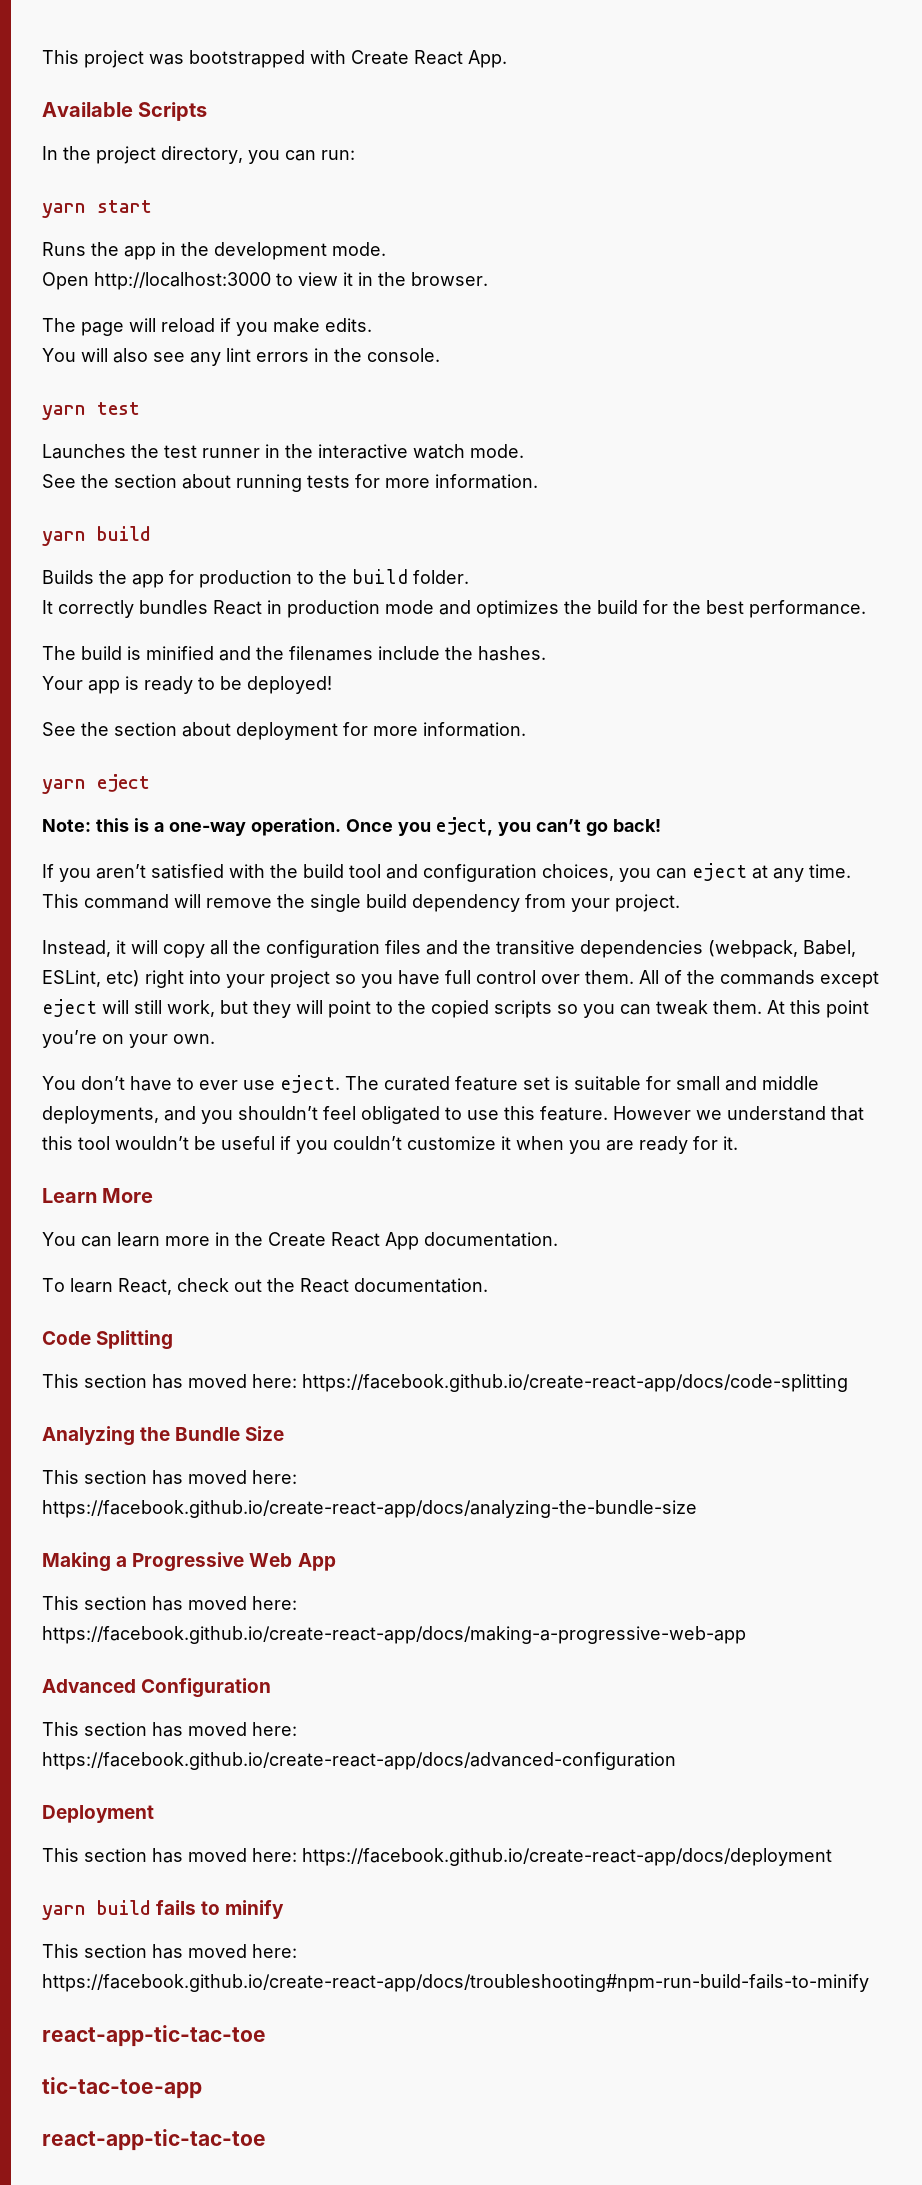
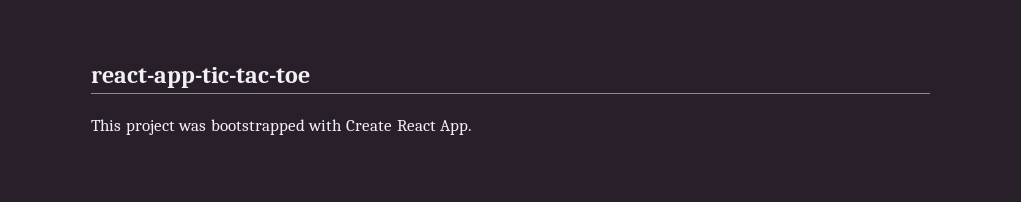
(42, 57) none -> [91,67,310,88] react-app-tic-tac-toe //
[42,102,208,121] [42,146,355,164] [42,200,152,218] [42,242,386,260] [42,272,488,290] [42,318,372,336] [42,348,440,366] [42,402,140,420] [42,444,524,459] [42,474,538,492] [42,526,151,546] [42,569,469,588] [42,600,866,618] [42,646,546,661] [42,676,332,694] [42,722,526,740] [42,774,150,794] [42,817,661,836] [42,863,851,882] [42,894,680,912] [42,940,856,958] [42,970,879,988] [42,999,869,1018] [42,1030,215,1048] [42,1075,819,1093] [42,1106,864,1124] [42,1136,738,1154] [42,1188,154,1203] [42,1232,558,1250] [42,1278,488,1295] [42,1330,174,1350] [42,1374,848,1392] [42,1426,285,1446] [42,1470,297,1485] [42,1500,697,1518] [42,1552,336,1572] [42,1596,297,1611] [42,1626,746,1644] [42,1678,272,1698] [42,1722,297,1737] [42,1752,676,1770] [42,1805,154,1823] [42,1848,832,1866] [42,1900,285,1920] [42,1944,297,1959] [42,1974,869,1992] [42,2025,266,2047] [42,2077,202,2099] [42,2129,266,2151] // Available Scripts // In the project directory, you can run: // yarn start // Runs the app in the development mode. // Open http://localhost:3000 to view it in the browser. // The page will reload if you make edits. // You will also see any lint errors in the console. // yarn test // Launches the test runner in the interactive watch mode. // See the section about running tests for more information. // yarn build // Builds the app for production to the build folder. // It correctly bundles React in production mode and optimizes the build for the best performance. // The build is minified and the filenames include the hashes. // Your app is ready to be deployed! // See the section about deployment for more information. // yarn eject // Note: this is a one-way operation. Once you eject, you can’t go back! // If you aren’t satisfied with the build tool and configuration choices, you can eject at any time. This command will remove the single build dependency from your project. // Instead, it will copy all the configuration files and the transitive dependencies (webpack, Babel, ESLint, etc) right into your project so you have full control over them. All of the commands except eject will still work, but they will point to the copied scripts so you can tweak them. At this point you’re on your own. // You don’t have to ever use eject. The curated feature set is suitable for small and middle deployments, and you shouldn’t feel obligated to use this feature. However we understand that this tool wouldn’t be useful if you couldn’t customize it when you are ready for it. // Learn More // You can learn more in the Create React App documentation. // To learn React, check out the React documentation. // Code Splitting // This section has moved here: https://facebook.github.io/create-react-app/docs/code-splitting // Analyzing the Bundle Size // This section has moved here: https://facebook.github.io/create-react-app/docs/analyzing-the-bundle-size // Making a Progressive Web App // This section has moved here: https://facebook.github.io/create-react-app/docs/making-a-progressive-web-app // Advanced Configuration // This section has moved here: https://facebook.github.io/create-react-app/docs/advanced-configuration // Deployment // This section has moved here: https://facebook.github.io/create-react-app/docs/deployment // yarn build fails to minify // This section has moved here: https://facebook.github.io/create-react-app/docs/troubleshooting#npm-run-build-fails-to-minify // react-app-tic-tac-toe // tic-tac-toe-app // react-app-tic-tac-toe -> (473, 127) none

